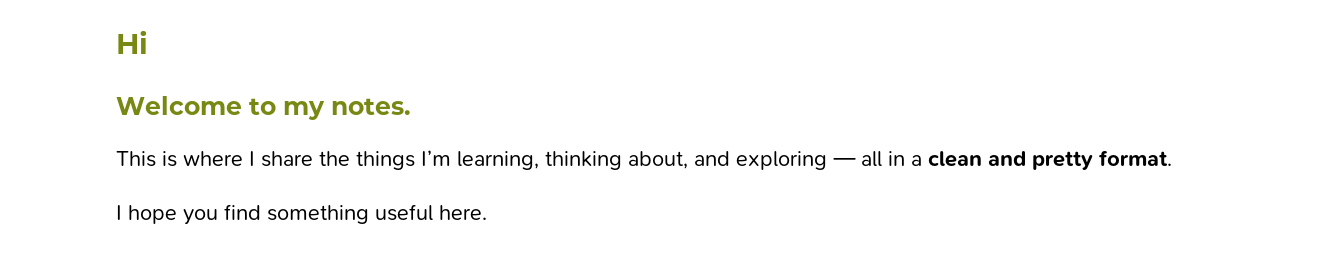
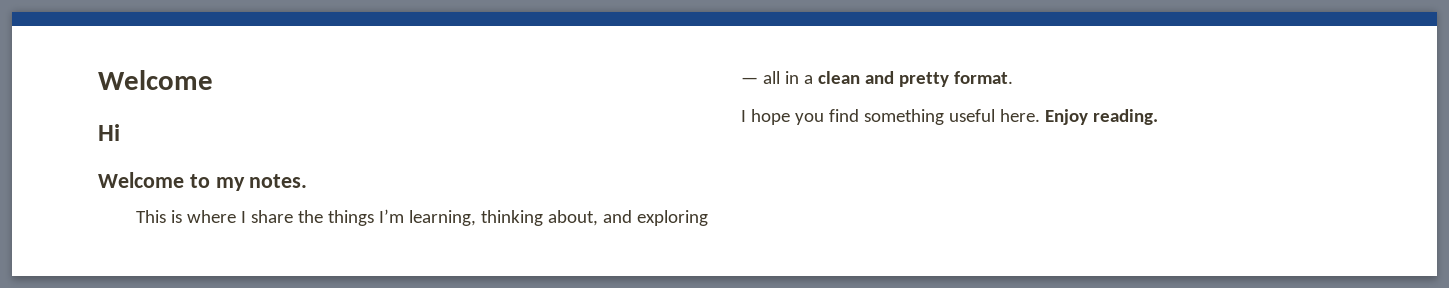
(116, 42) none -> [98,70,213,90] Welcome //
(487, 212) none -> [1044,109,1158,125] Enjoy reading.

